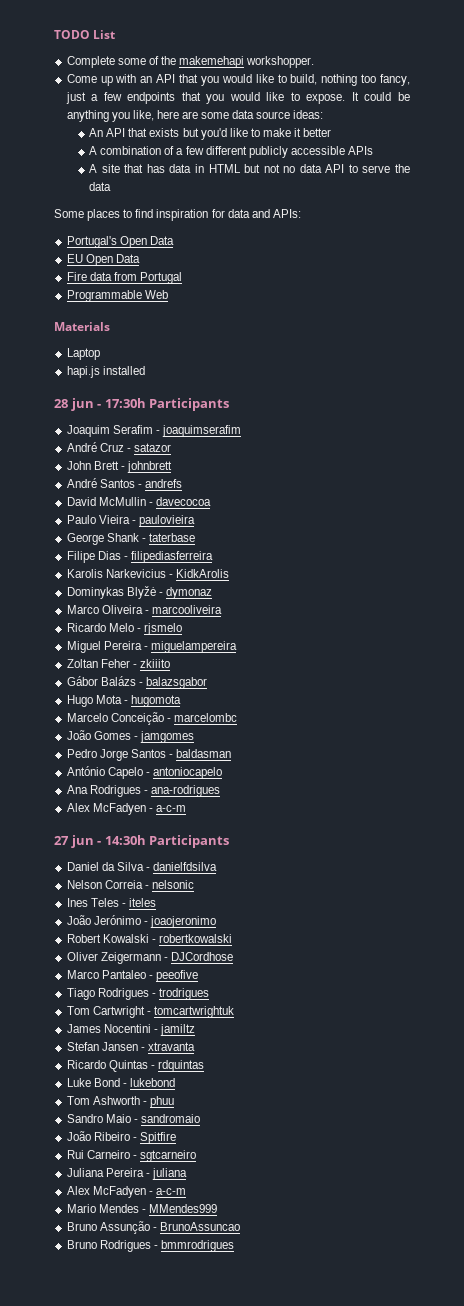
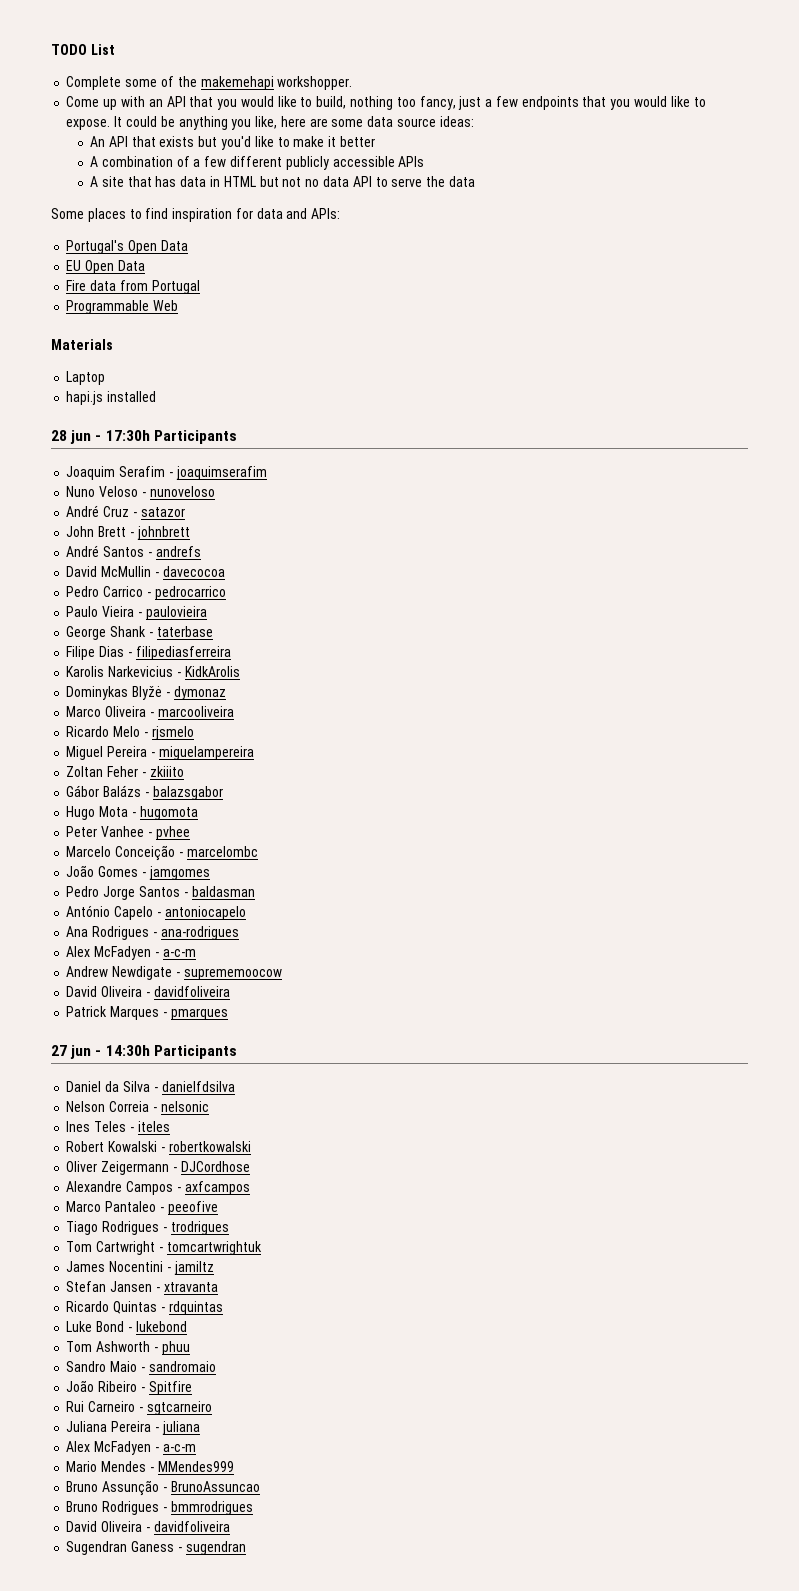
(241, 431) none -> [66,486,215,497] // Nuno Veloso - nunoveloso
(211, 501) none -> [66,586,226,600] // Pedro Carrico - pedrocarrico
(181, 701) none -> [66,826,190,840] // Peter Vanhee - pvhee
(186, 808) none -> [66,966,282,980] [66,986,230,997] [66,1006,228,1020] // Andrew Newdigate - suprememoocow // David Oliveira - davidfoliveira // Patrick Marques - pmarques
[66,915,216,928] // João Jerónimo - joaojeronimo -> (170, 1126) none
(233, 956) none -> [66,1181,250,1195] // Alexandre Campos - axfcampos
(234, 1246) none -> [66,1521,230,1532] [66,1541,246,1555] // David Oliveira - davidfoliveira // Sugendran Ganess - sugendran

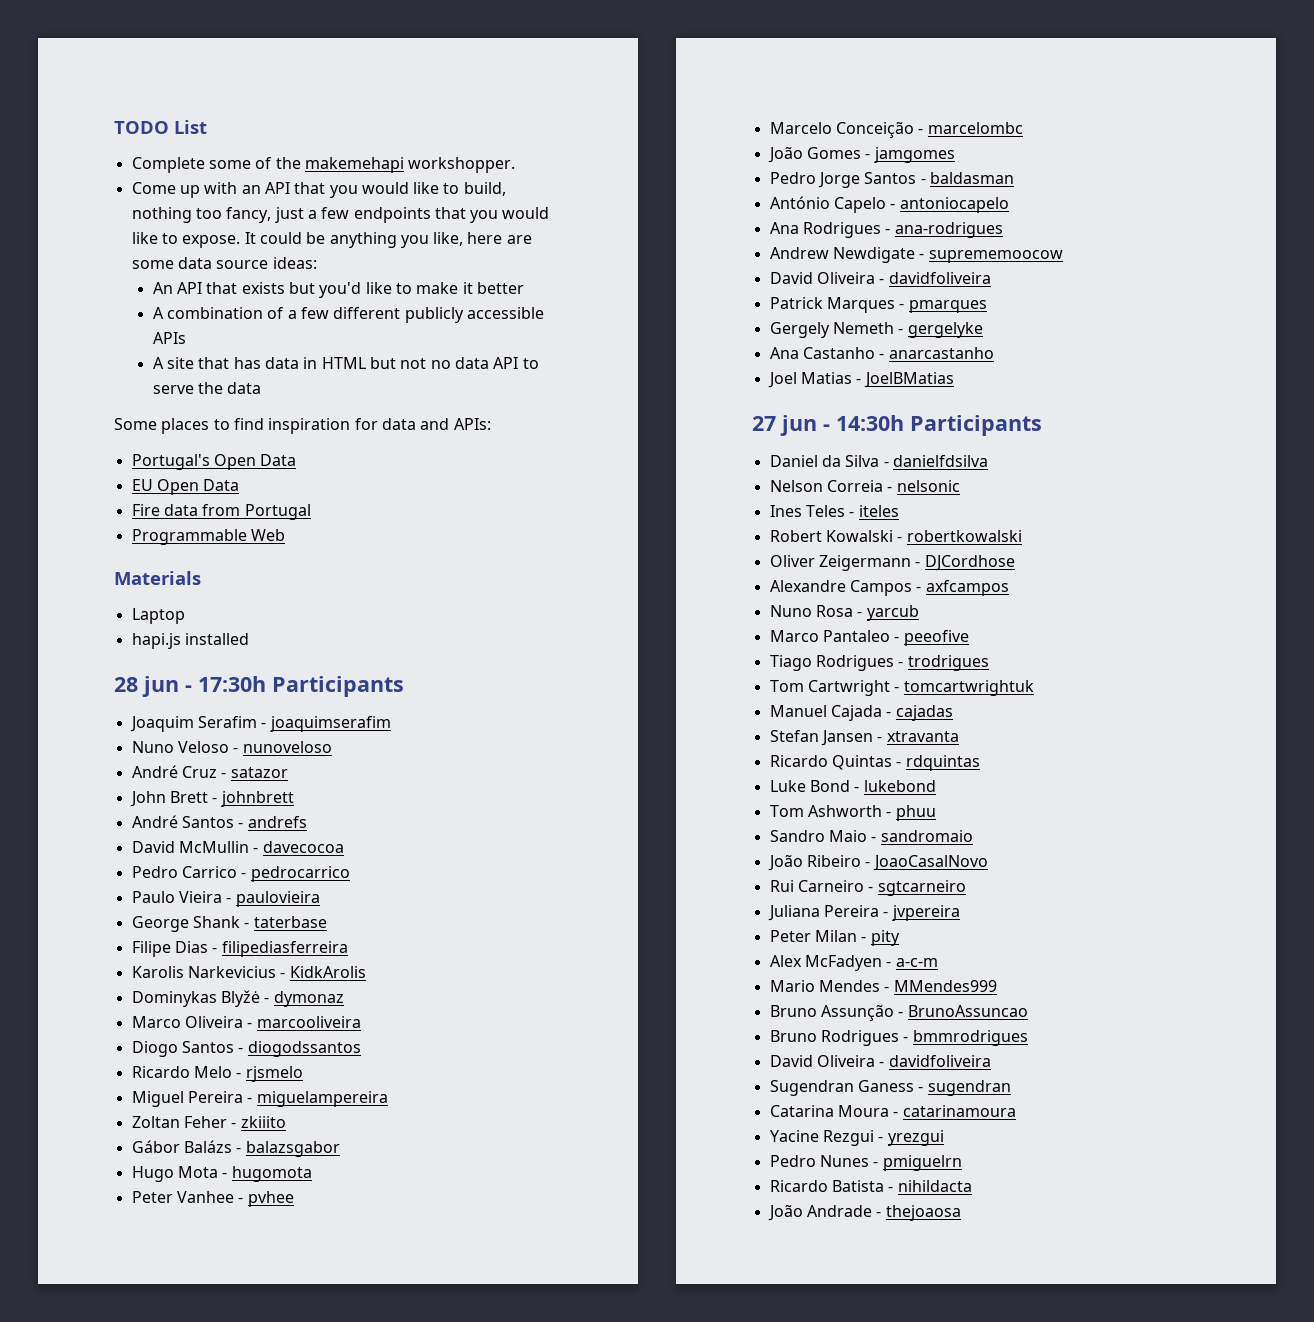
(234, 711) none -> [131,1041,361,1057] // Diogo Santos - diogodssantos
[66,946,196,960] // Alex McFadyen - a-c-m -> (1003, 230) none
(228, 1014) none -> [769,322,983,338] [769,347,994,359] [767,372,954,388] // Gergely Nemeth - gergelyke // Ana Castanho - anarcastanho // Joel Matias - JoelBMatias
(250, 1188) none -> [769,605,919,621] // Nuno Rosa - yarcub
[66,1261,214,1275] James Nocentini - jamiltz -> [769,705,953,721] Manuel Cajada - cajadas
[148,1381,192,1395] Spitfire -> [872,855,988,871] JoaoCasalNovo
[161,1421,200,1435] juliana -> [891,905,960,921] [769,930,900,946] jvpereira // Peter Milan - pity
(246, 1548) none -> [769,1105,1016,1117] [769,1130,944,1146] [769,1155,962,1171] [769,1180,972,1192] [767,1204,961,1221] // Catarina Moura - catarinamoura // Yacine Rezgui - yrezgui // Pedro Nunes - pmiguelrn // Ricardo Batista - nihildacta // João Andrade - thejoaosa

